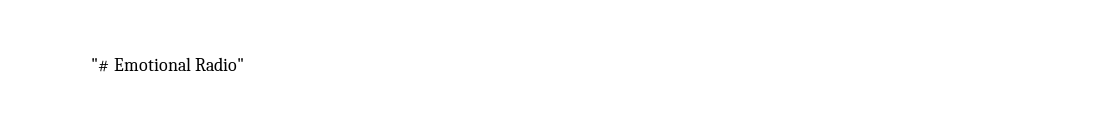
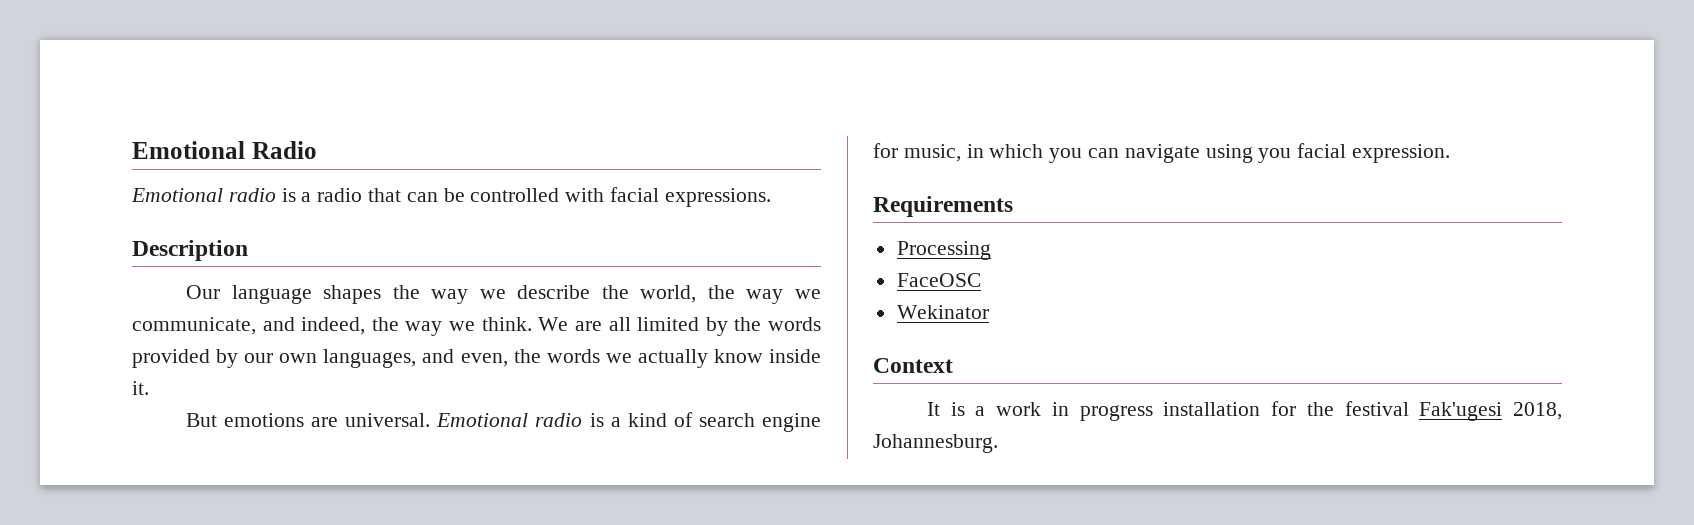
[91,57,245,72] "# Emotional Radio" -> [132,141,317,159] [131,187,771,207] [132,240,248,261] [185,285,821,304] [132,317,822,336] [132,349,821,368] [132,381,149,395] [185,412,821,432] [873,143,1451,163] [873,196,1013,217] [896,241,991,260] [896,273,981,287] [896,305,989,319] [873,358,953,373] [926,401,1562,421] [873,434,998,453] Emotional Radio // Emotional radio is a radio that can be controlled with facial expressions. // Description // Our language shapes the way we describe the world, the way we communicate, and indeed, the way we think. We are all limited by the words provided by our own languages, and even, the words we actually know inside it. // But emotions are universal. Emotional radio is a kind of search engine for music, in which you can navigate using you facial expression. // Requirements // Processing // FaceOSC // Wekinator // Context // It is a work in progress installation for the festival Fak'ugesi 2018, Johannesburg.

